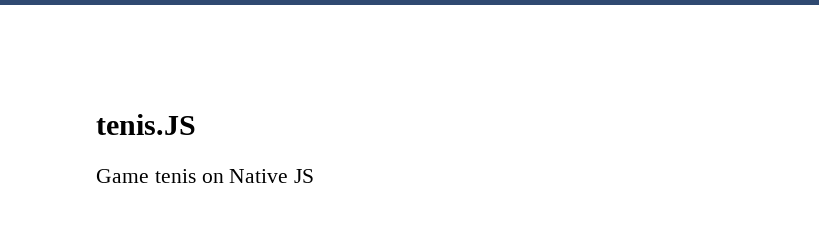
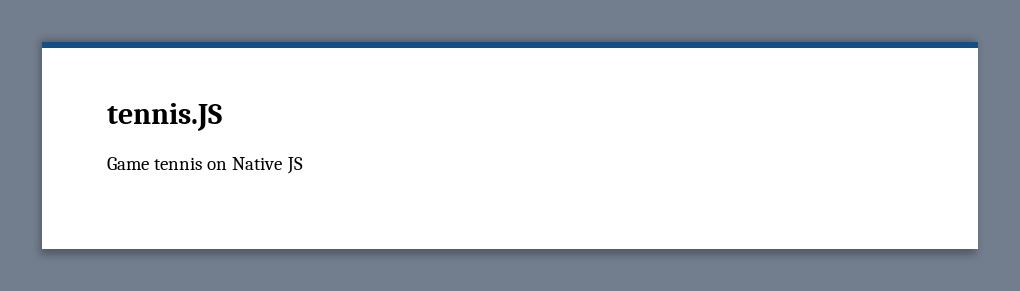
[96,114,196,135] tenis.JS -> [107,103,222,131] tennis.JS
[154,169,196,183] tenis -> [154,157,203,170] tennis

